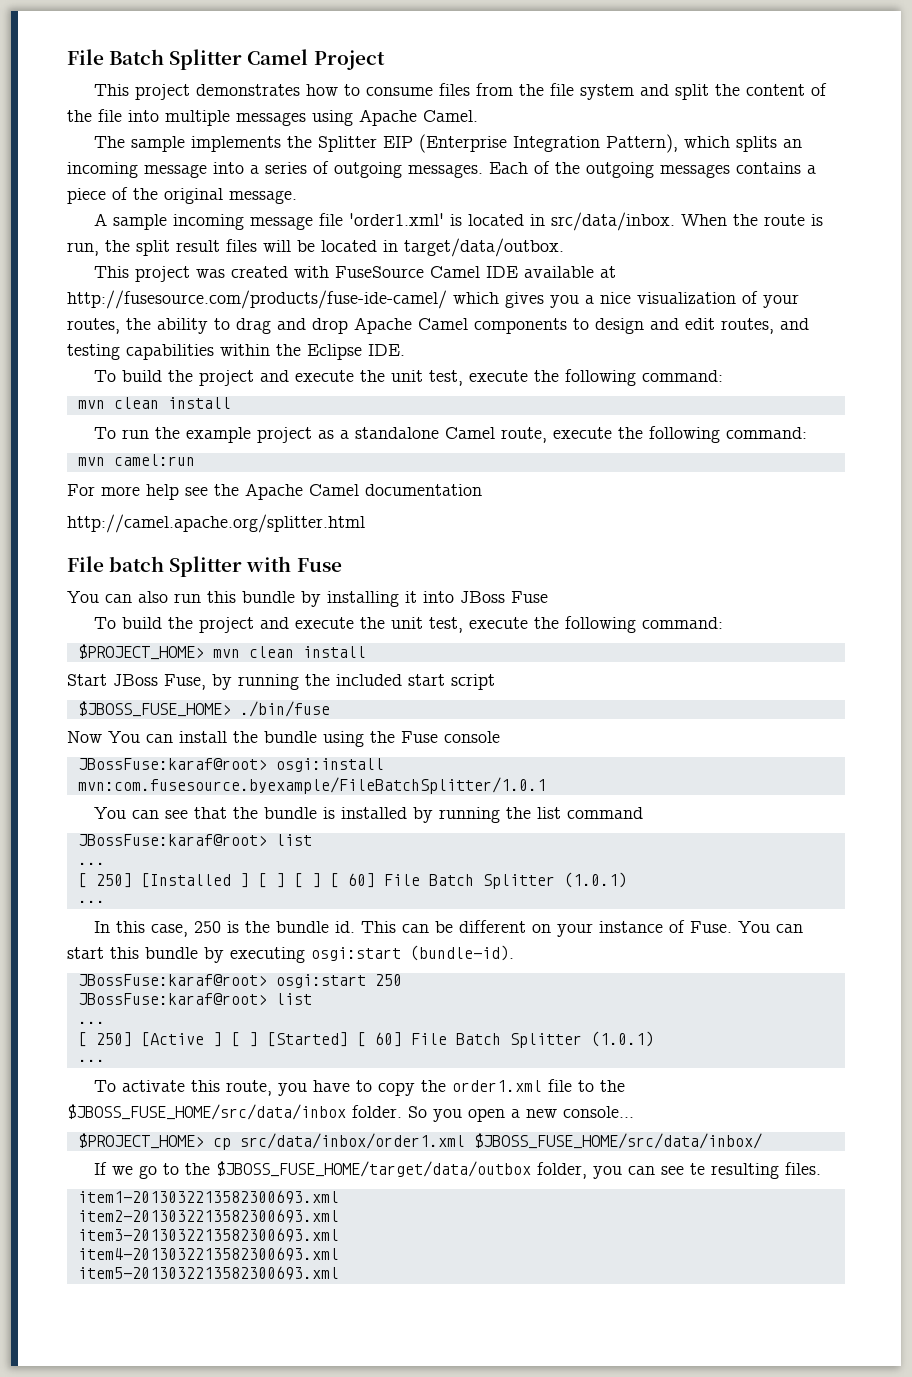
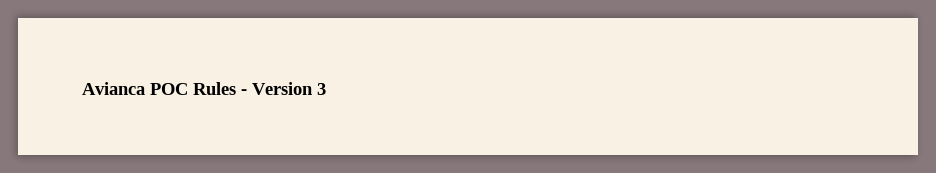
[67,49,385,70] [93,83,827,100] [67,109,478,126] [93,134,802,153] [67,161,816,178] [67,187,297,204] [93,212,823,231] [67,238,564,257] [93,266,616,282] [67,290,799,309] [67,317,809,334] [67,344,405,360] [93,369,723,386] [77,397,231,409] [93,426,807,443] [77,454,195,466] [67,483,482,500] [67,514,365,533] [67,556,342,577] [67,591,548,607] [93,616,723,633] [77,644,366,660] [67,674,495,690] [77,701,330,717] [67,731,500,747] [77,758,384,772] [77,777,546,794] [93,807,643,823] [77,834,312,846] [77,862,105,865] [77,872,627,889] [77,900,105,903] [93,920,803,937] [67,945,514,963] [77,974,402,988] [77,993,312,1005] [77,1021,105,1024] [77,1031,654,1048] [77,1059,105,1062] [93,1079,625,1096] [67,1104,634,1122] [77,1133,762,1150] [93,1161,821,1179] [77,1190,339,1204] [77,1209,339,1223] [77,1228,339,1242] [77,1247,339,1261] [77,1266,339,1280] File Batch Splitter Camel Project // This project demonstrates how to consume files from the file system and split the content of the file into multiple messages using Apache Camel. // The sample implements the Splitter EIP (Enterprise Integration Pattern), which splits an incoming message into a series of outgoing messages. Each of the outgoing messages contains a piece of the original message. // A sample incoming message file 'order1.xml' is located in src/data/inbox. When the route is run, the split result files will be located in target/data/outbox. // This project was created with FuseSource Camel IDE available at http://fusesource.com/products/fuse-ide-camel/ which gives you a nice visualization of your routes, the ability to drag and drop Apache Camel components to design and edit routes, and testing capabilities within the Eclipse IDE. // To build the project and execute the unit test, execute the following command: // mvn clean install // To run the example project as a standalone Camel route, execute the following command: // mvn camel:run // For more help see the Apache Camel documentation // http://camel.apache.org/splitter.html // File batch Splitter with Fuse // You can also run this bundle by installing it into JBoss Fuse // To build the project and execute the unit test, execute the following command: // $PROJECT_HOME> mvn clean install // Start JBoss Fuse, by running the included start script // $JBOSS_FUSE_HOME> ./bin/fuse // Now You can install the bundle using the Fuse console // JBossFuse:karaf@root> osgi:install mvn:com.fusesource.byexample/FileBatchSplitter/1.0.1 // You can see that the bundle is installed by running the list command // JBossFuse:karaf@root> list // ... // [ 250] [Installed ] [ ] [ ] [ 60] File Batch Splitter (1.0.1) // ... // In this case, 250 is the bundle id. This can be different on your instance of Fuse. You can start this bundle by executing osgi:start (bundle-id). // JBossFuse:karaf@root> osgi:start 250 // JBossFuse:karaf@root> list // ... // [ 250] [Active ] [ ] [Started] [ 60] File Batch Splitter (1.0.1) // ... // To activate this route, you have to copy the order1.xml file to the $JBOSS_FUSE_HOME/src/data/inbox folder. So you open a new console... // $PROJECT_HOME> cp src/data/inbox/order1.xml $JBOSS_FUSE_HOME/src/data/inbox/ // If we go to the $JBOSS_FUSE_HOME/target/data/outbox folder, you can see te resulting files. // item1-2013032213582300693.xml // item2-2013032213582300693.xml // item3-2013032213582300693.xml // item4-2013032213582300693.xml // item5-2013032213582300693.xml -> [82,82,326,95] Avianca POC Rules - Version 3

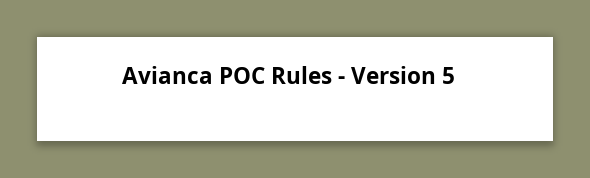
[317,83,326,95] 3 -> [442,67,456,84] 5

